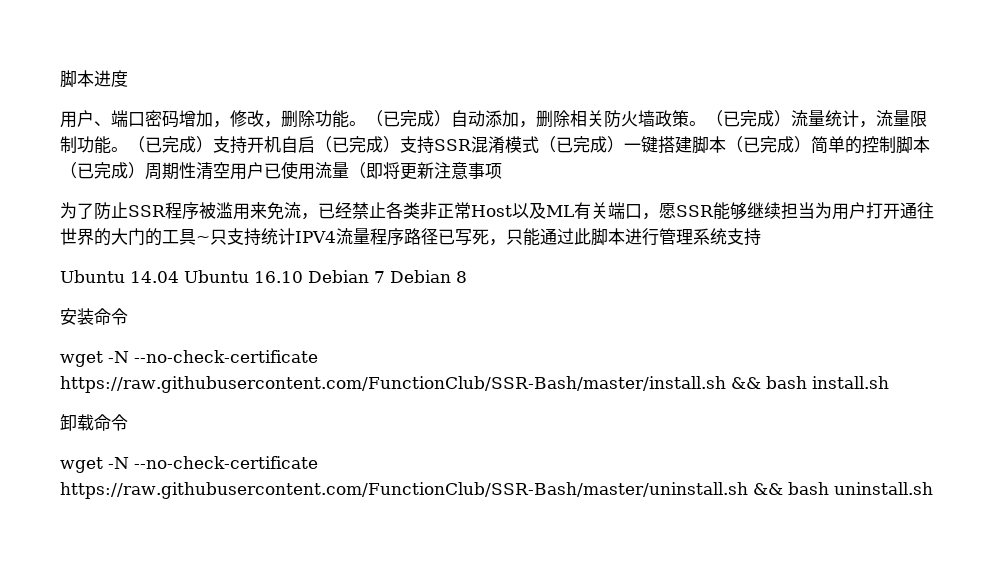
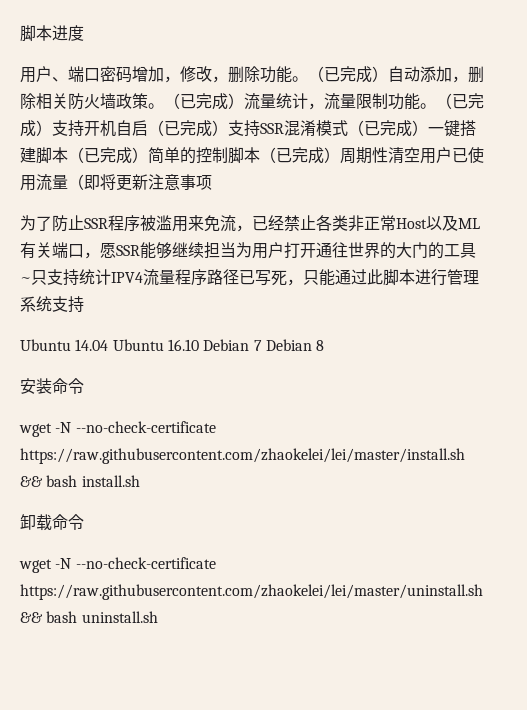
[60,376,726,393] https://raw.githubusercontent.com/FunctionClub/SSR-Bash/master/install.sh -> [20,448,465,464] https://raw.githubusercontent.com/zhaokelei/lei/master/install.sh
[60,482,748,499] https://raw.githubusercontent.com/FunctionClub/SSR-Bash/master/uninstall.sh -> [20,584,483,600] https://raw.githubusercontent.com/zhaokelei/lei/master/uninstall.sh

